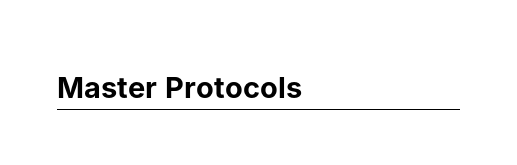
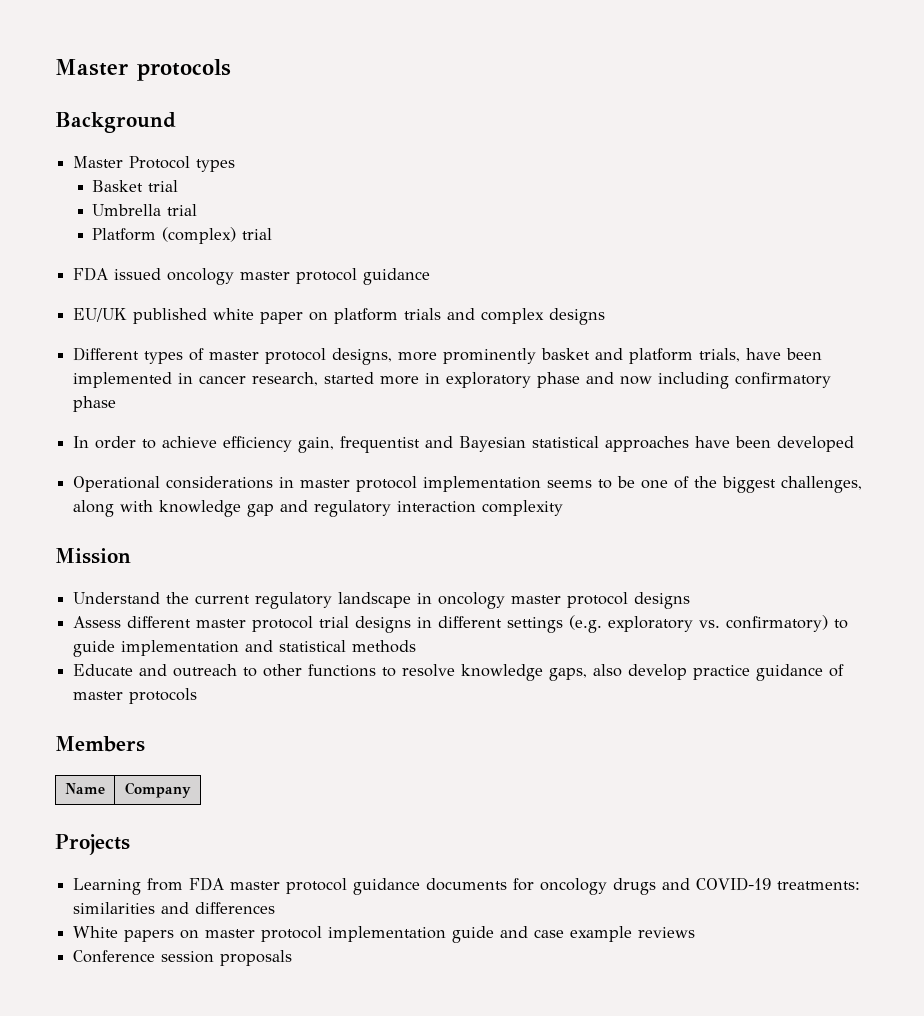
[57,77,302,98] Master Protocols -> [55,59,231,81] [55,112,176,133] [73,156,236,172] [92,180,179,192] [92,204,198,216] [92,227,273,244] [73,267,431,285] [73,308,606,325] [73,347,823,365] [73,372,832,389] [73,396,117,412] [73,436,855,453] [73,476,863,493] [73,500,564,517] [55,548,131,564] [73,592,691,609] [73,615,849,633] [73,640,417,657] [73,664,845,681] [73,688,198,704] [55,736,145,752] [65,783,105,794] [124,782,191,798] [55,834,130,855] [73,877,861,895] [73,902,276,914] [73,926,696,943] [73,950,293,966] Master protocols // Background // Master Protocol types // Basket trial // Umbrella trial // Platform (complex) trial // FDA issued oncology master protocol guidance // EU/UK published white paper on platform trials and complex designs // Different types of master protocol designs, more prominently basket and platform trials, have been implemented in cancer research, started more in exploratory phase and now including confirmatory phase // In order to achieve efficiency gain, frequentist and Bayesian statistical approaches have been developed // Operational considerations in master protocol implementation seems to be one of the biggest challenges, along with knowledge gap and regulatory interaction complexity // Mission // Understand the current regulatory landscape in oncology master protocol designs // Assess different master protocol trial designs in different settings (e.g. exploratory vs. confirmatory) to guide implementation and statistical methods // Educate and outreach to other functions to resolve knowledge gaps, also develop practice guidance of master protocols // Members // Name | Company // Projects // Learning from FDA master protocol guidance documents for oncology drugs and COVID-19 treatments: similarities and differences // White papers on master protocol implementation guide and case example reviews // Conference session proposals

